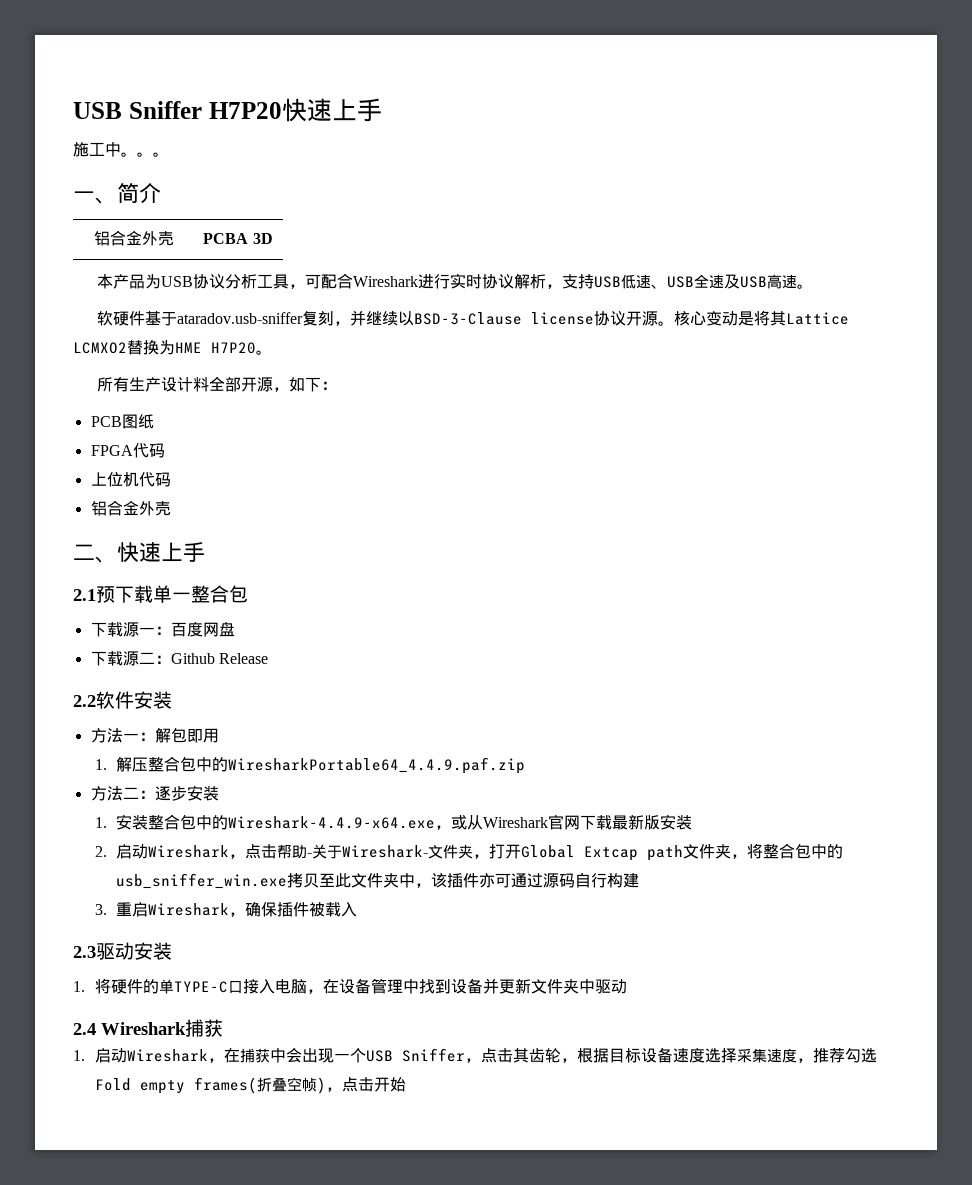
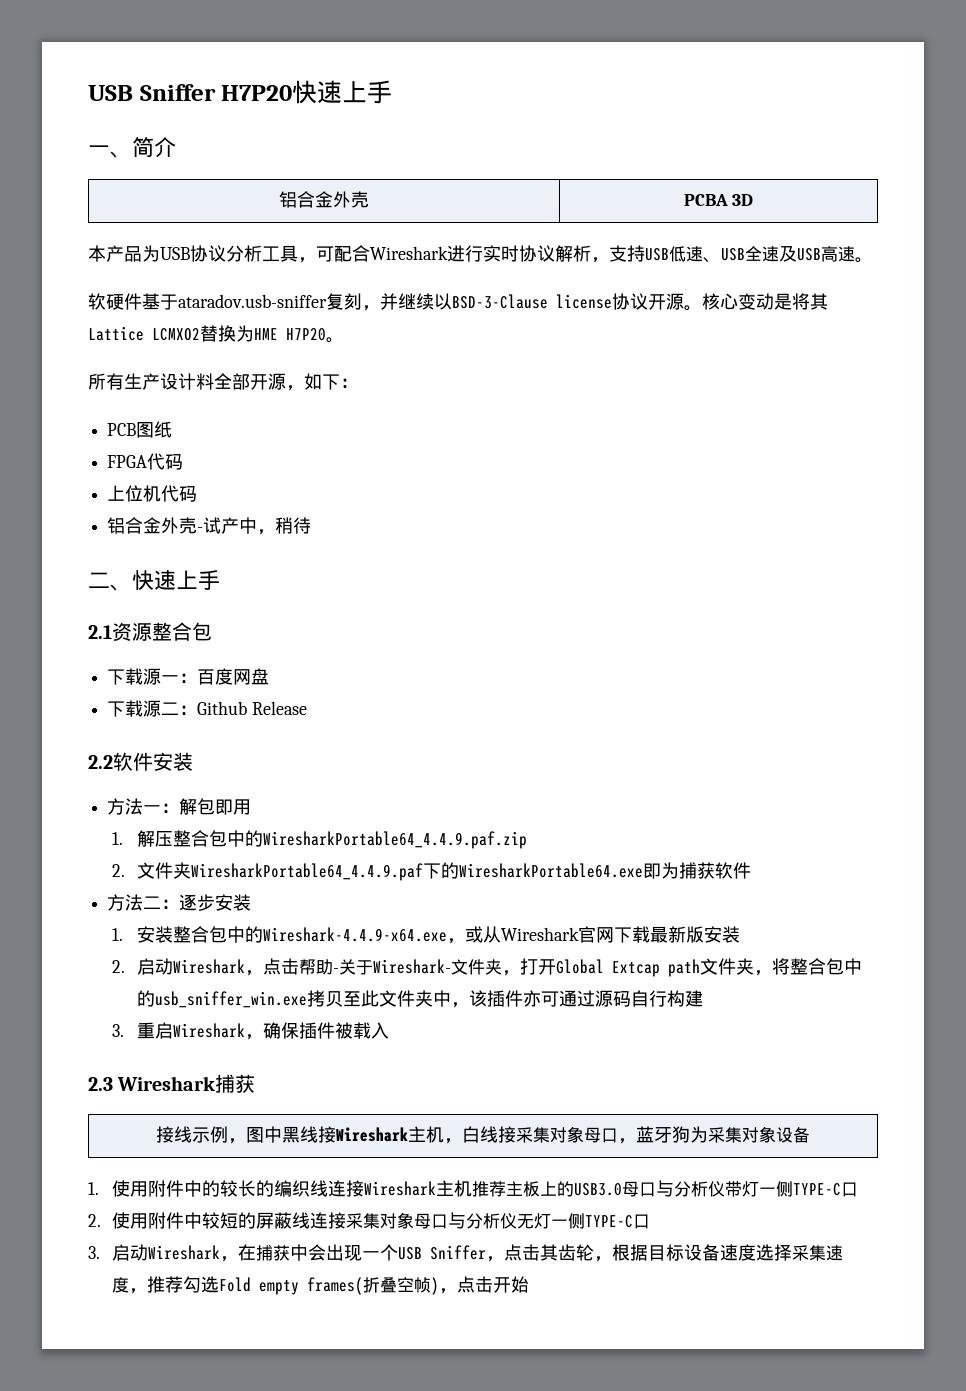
[73,142,169,157] // 施工中。。。 -> (393, 92) none
(171, 508) none -> [197,517,312,535] -试产中，稍待
[96,585,191,603] 预下载单一 -> [112,622,152,642] 资源
(526, 765) none -> [112,862,751,881] // 2.文件夹WiresharkPortable64_4.4.9.paf下的WiresharkPortable64.exe即为捕获软件
[96,942,172,960] [73,978,627,994] [73,1019,223,1037] [73,1050,85,1061] 驱动安装 // 1.将硬件的单TYPE-C口接入电脑，在设备管理中找到设备并更新文件夹中驱动 // 2.4 Wireshark捕获 // 1. -> [117,1074,256,1093] [156,1126,810,1144] [88,1180,859,1197] [88,1212,651,1229] [88,1246,100,1259] Wireshark捕获 // 接线示例，图中黑线接Wireshark主机，白线接采集对象母口，蓝牙狗为采集对象设备 // 1.使用附件中的较长的编织线连接Wireshark主机推荐主板上的USB3.0母口与分析仪带灯一侧TYPE-C口 // 2.使用附件中较短的屏蔽线连接采集对象母口与分析仪无灯一侧TYPE-C口 // 3.

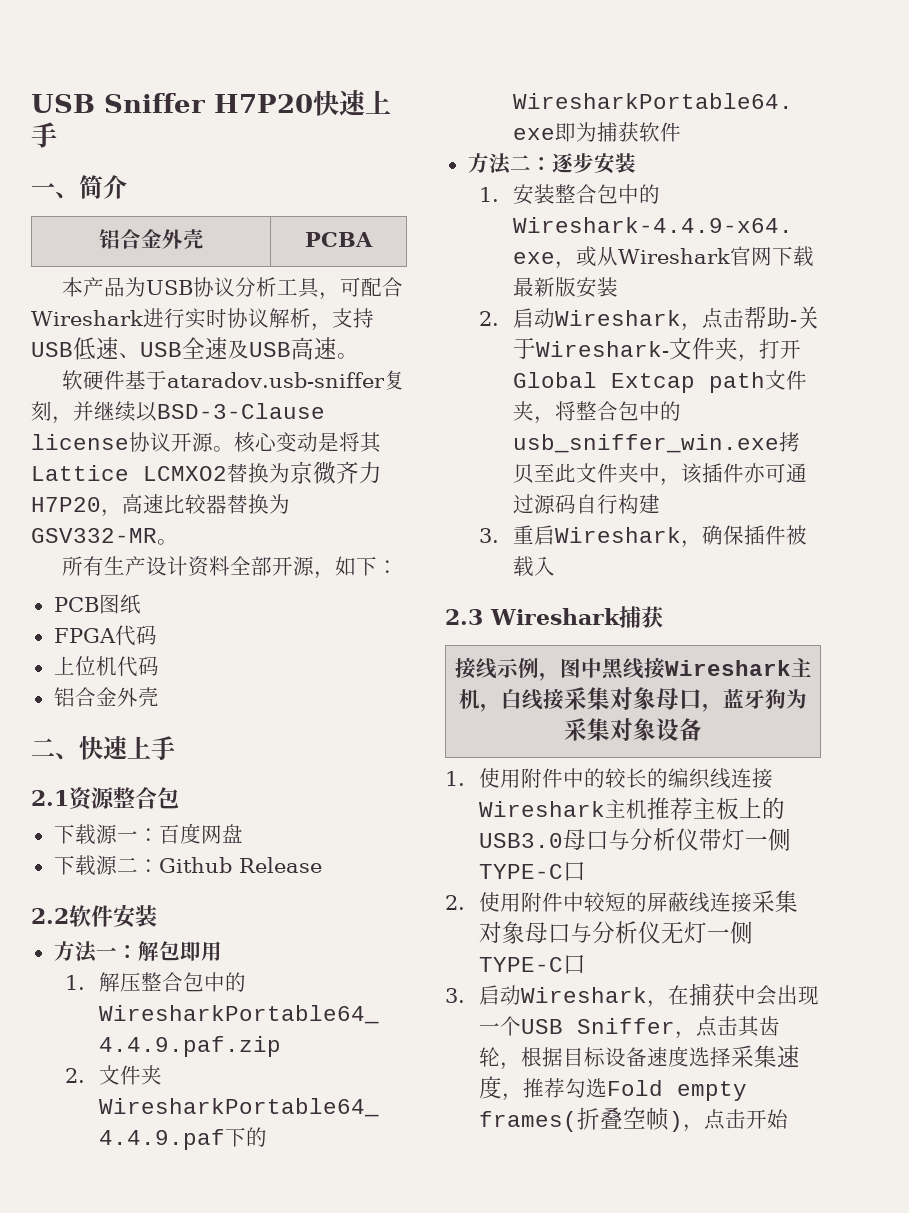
[732,194,754,206] 3D -> (373, 239) none
[254,328,326,341] HME H7P20 -> [290,461,382,484] [31,494,290,517] [31,528,157,543] 京微齐力H7P20，高速比较器替换为GSV332-MR
(196, 381) none -> [188,556,210,577] 资
[197,517,312,535] -试产中，稍待 -> (159, 697) none

